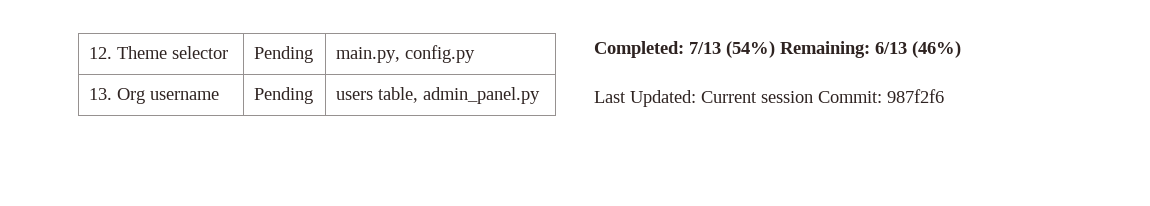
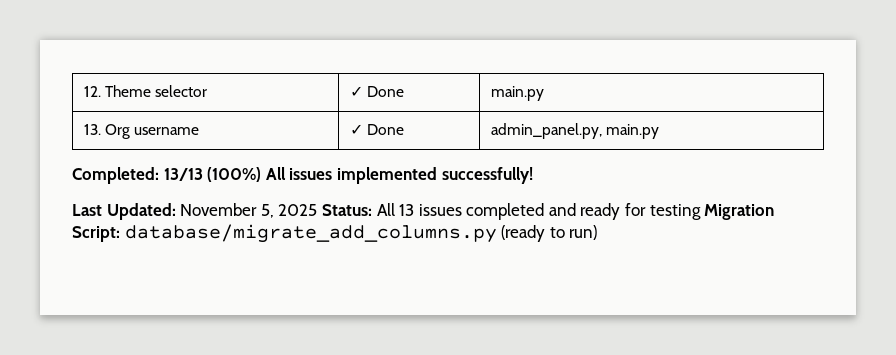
[253,46,313,63] [335,45,475,63] Pending | main.py, config.py -> [349,86,405,97] [490,86,544,101] ✓ Done | main.py
[253,87,313,104] [335,87,540,104] [594,41,961,58] [594,89,944,107] Pending | users table, admin_panel.py // Completed: 7/13 (54%) Remaining: 6/13 (46%) // Last Updated: Current session Commit: 987f2f6 -> [349,124,405,135] [490,123,660,139] [72,167,533,184] [72,203,775,220] [72,224,598,243] ✓ Done | admin_panel.py, main.py // Completed: 13/13 (100%) All issues implemented successfully! // Last Updated: November 5, 2025 Status: All 13 issues completed and ready for testing Migration Script: database/migrate_add_columns.py (ready to run)

